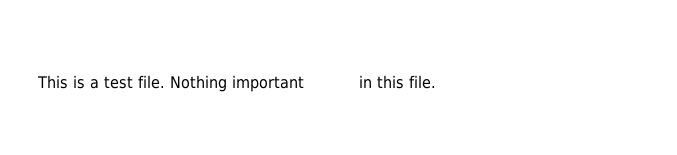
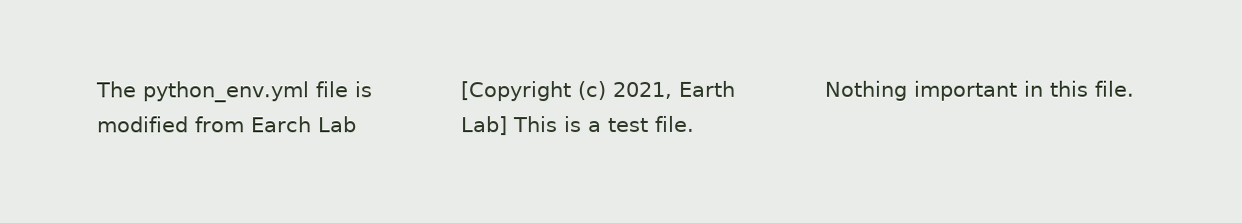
(37, 82) none -> [95,81,372,103] [97,116,357,133] [460,80,735,102] [461,116,508,136] The python_env.yml file is modified from Earch Lab [Copyright (c) 2021, Earth Lab]

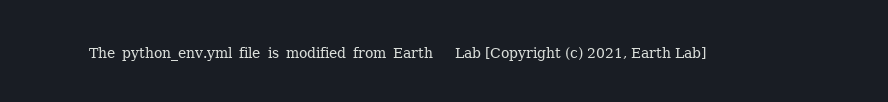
[251,116,312,133] Earch -> [393,47,433,58] Earth
[513,115,695,133] [824,80,1134,101] This is a test file. Nothing important in this file. -> (706, 53) none

